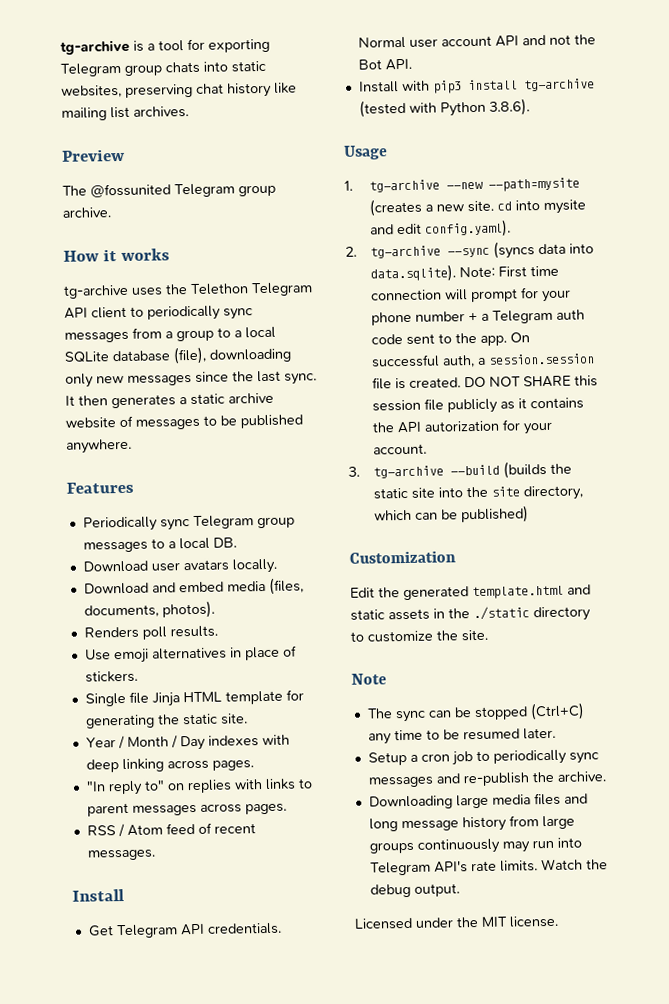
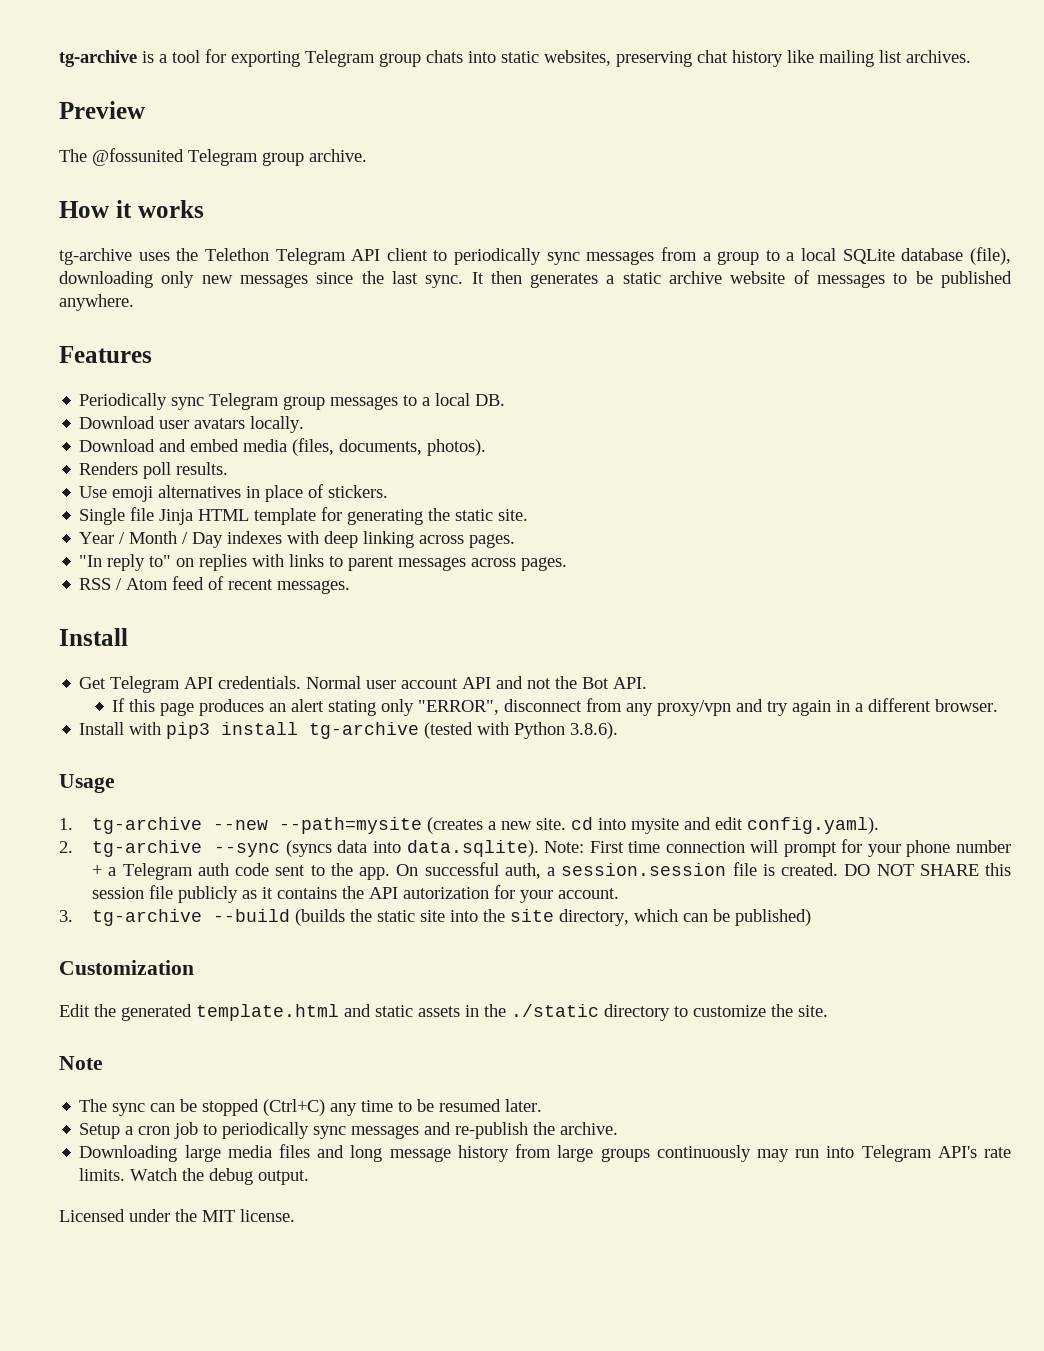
(412, 64) none -> [112,698,999,716] // If this page produces an alert stating only "ERROR", disconnect from any proxy/vpn and try again in a different browser.

